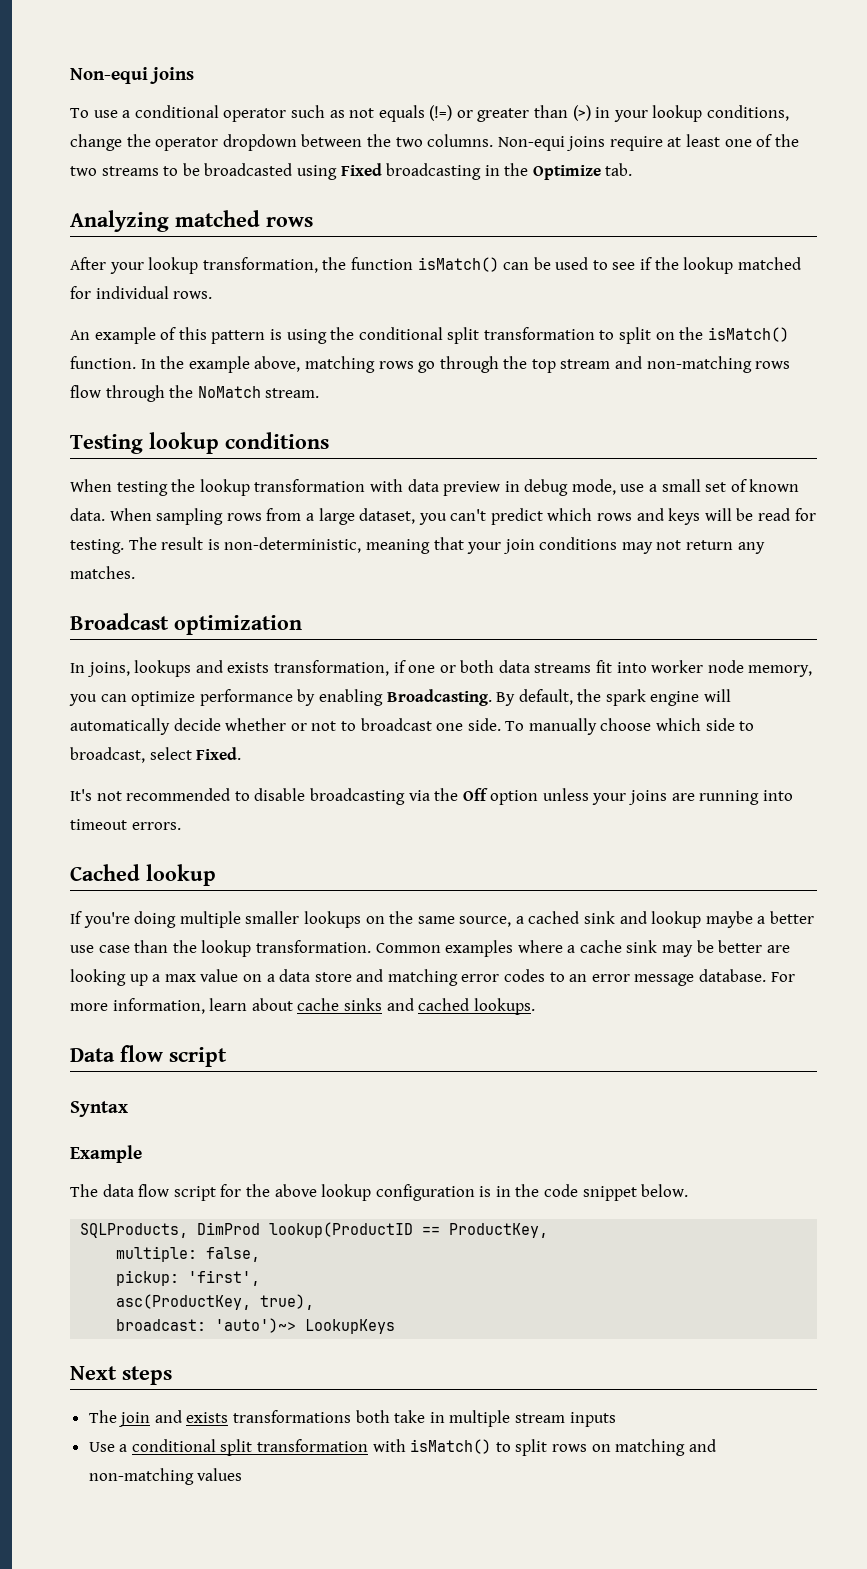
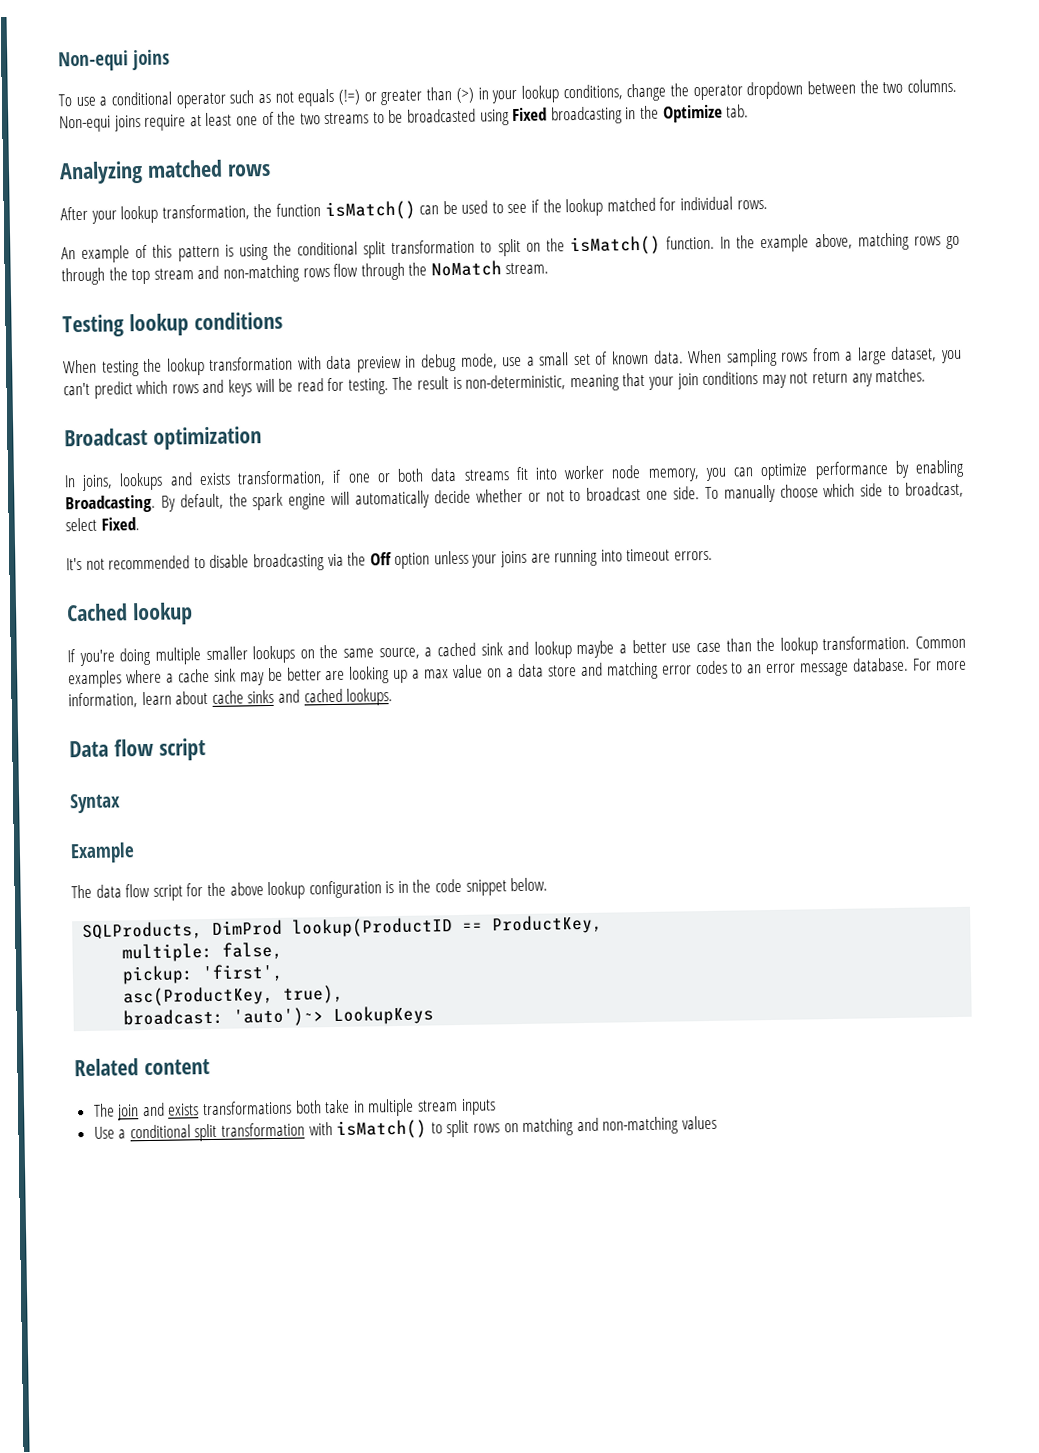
[70,1366,172,1385] Next steps -> [74,1058,210,1077] Related content

